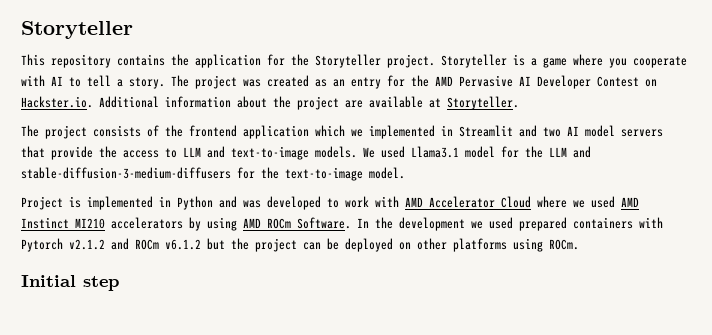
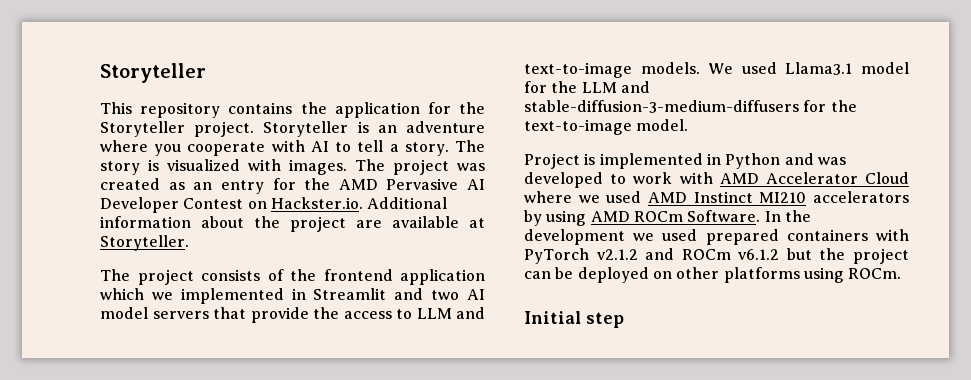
[531,57,567,68] a game -> [377,121,485,133] an adventure
(189, 81) none -> [100,159,385,175] story is visualized with images. The
[21,238,63,252] Pytorch -> [524,248,589,264] PyTorch

